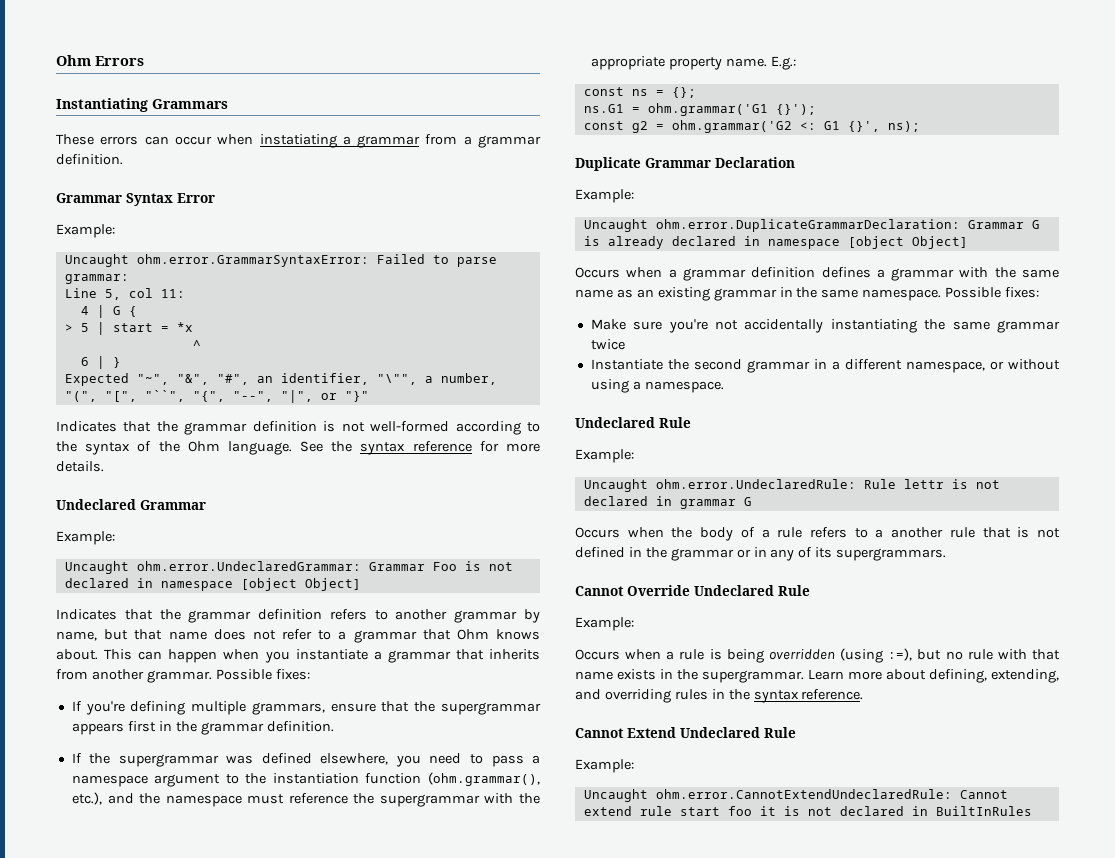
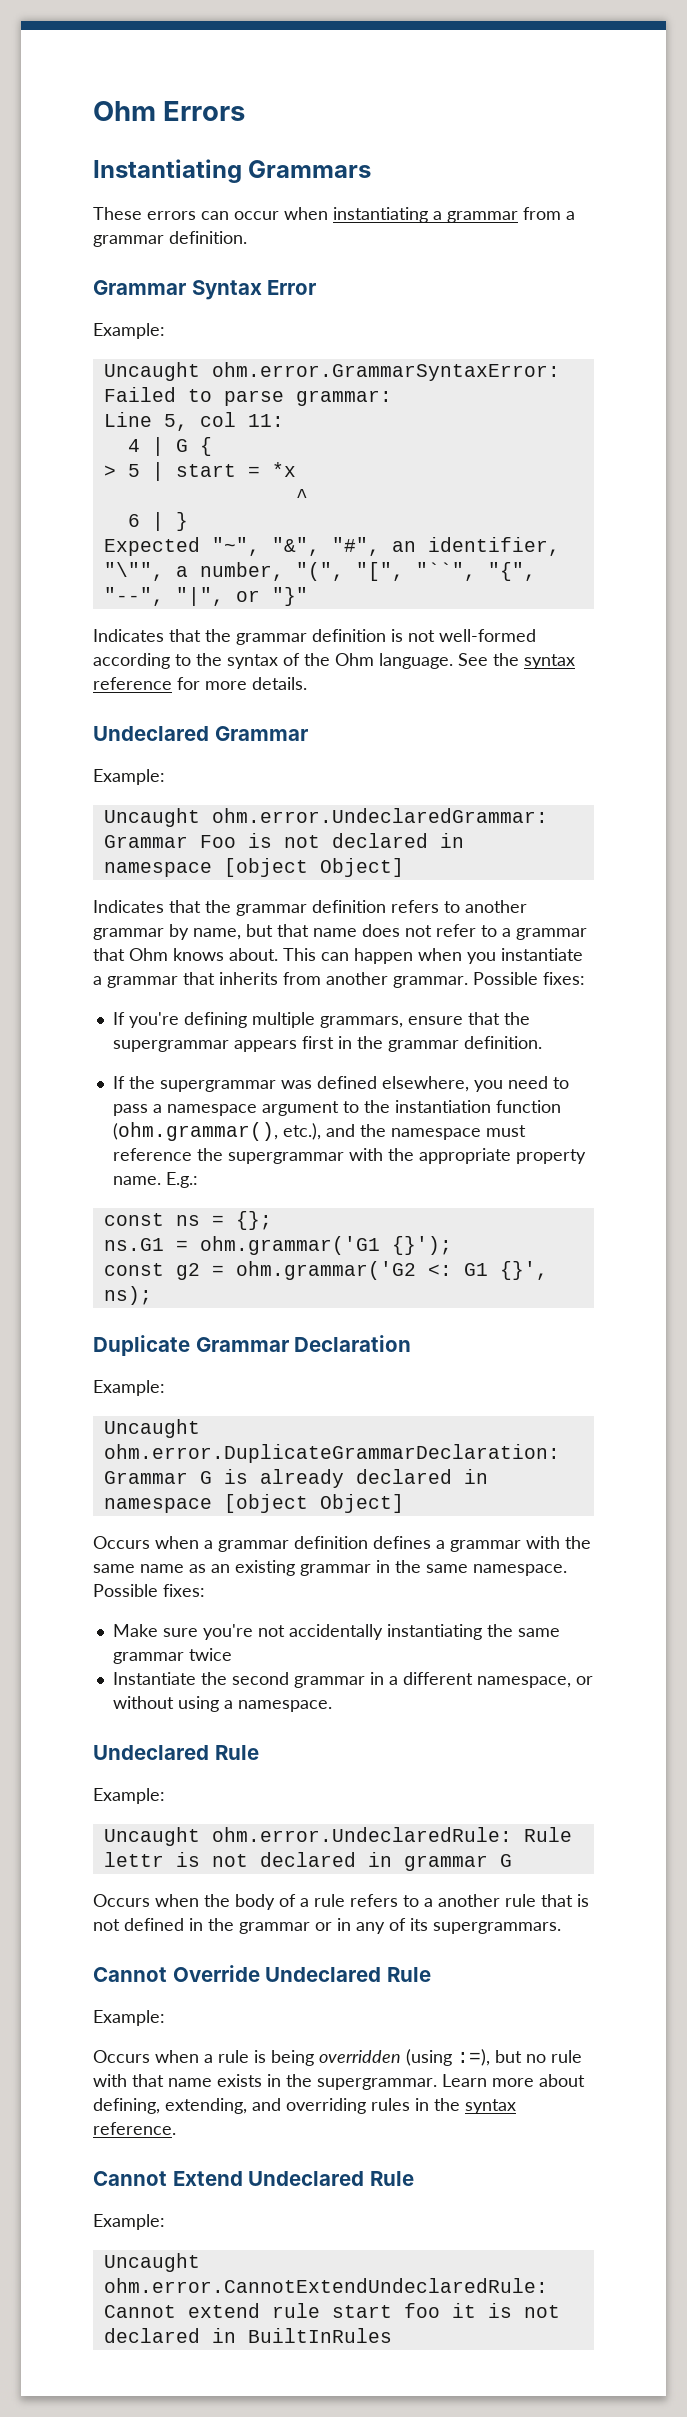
[259,134,337,148] instatiating -> [333,207,428,223] instantiating

